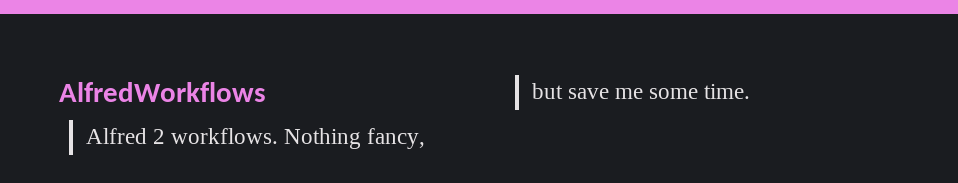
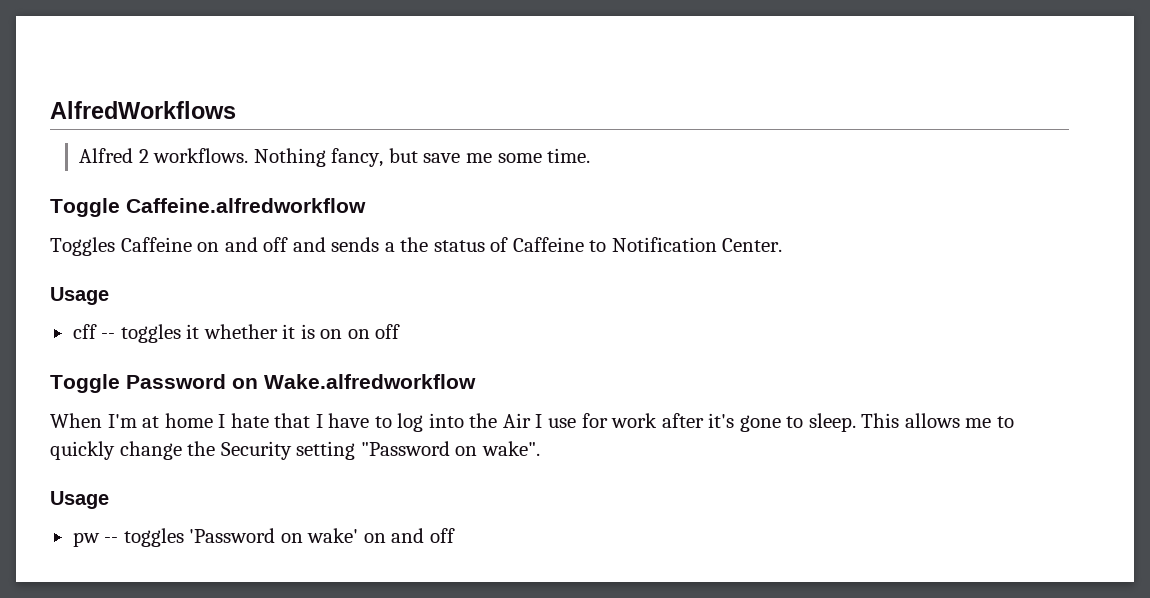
(751, 91) none -> [50,198,366,217] [50,237,783,256] [50,287,109,305] [72,324,401,343] [50,374,476,393] [50,413,1014,432] [50,441,540,460] [50,491,109,509] [72,528,455,547] // Toggle Caffeine.alfredworkflow // Toggles Caffeine on and off and sends a the status of Caffeine to Notification Center. // Usage // cff -- toggles it whether it is on on off // Toggle Password on Wake.alfredworkflow // When I'm at home I hate that I have to log into the Air I use for work after it's gone to sleep. This allows me to quickly change the Security setting "Password on wake". // Usage // pw -- toggles 'Password on wake' on and off

